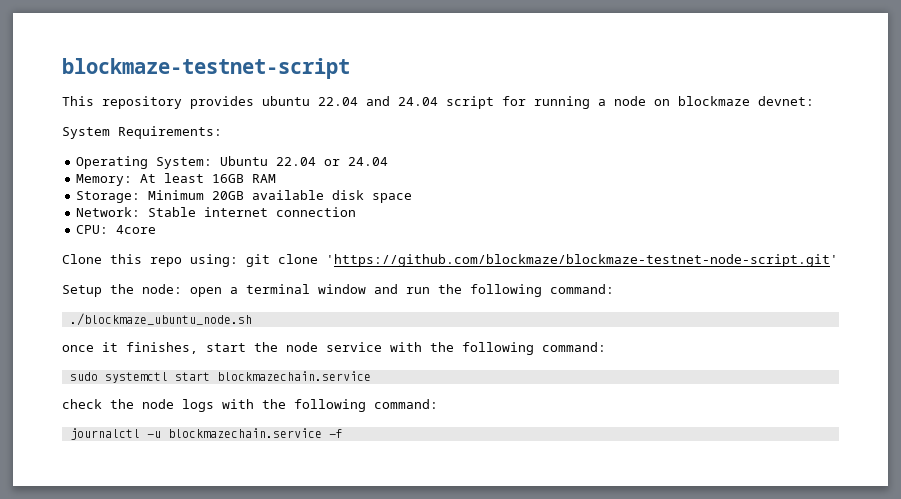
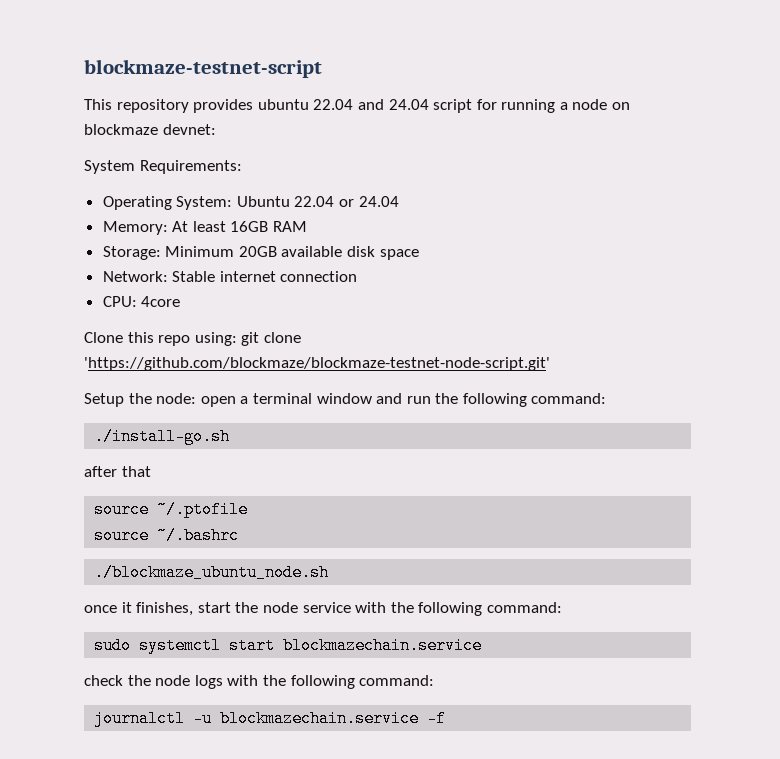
(614, 289) none -> [94,428,231,445] [84,466,151,477] [94,501,249,518] [94,527,240,544] // ./install-go.sh // after that // source ~/.ptofile // source ~/.bashrc

